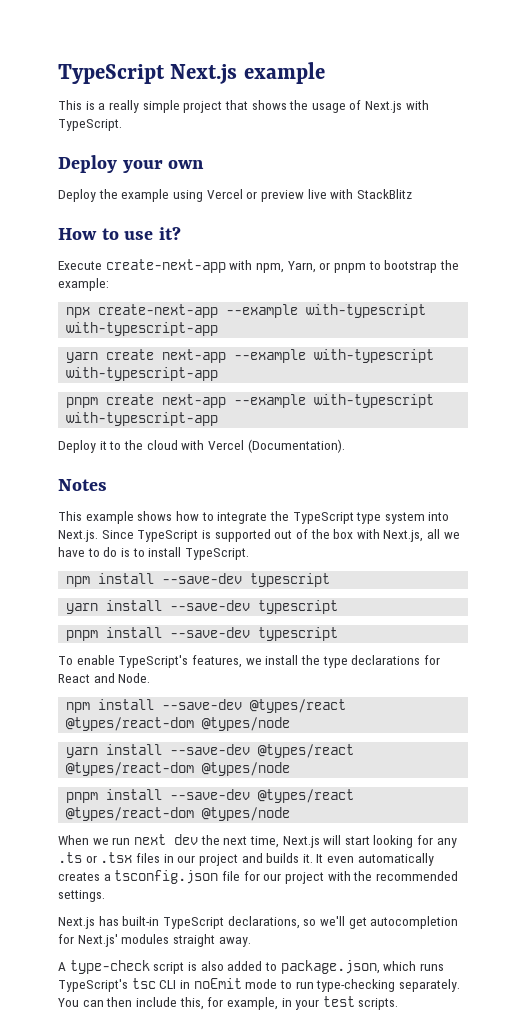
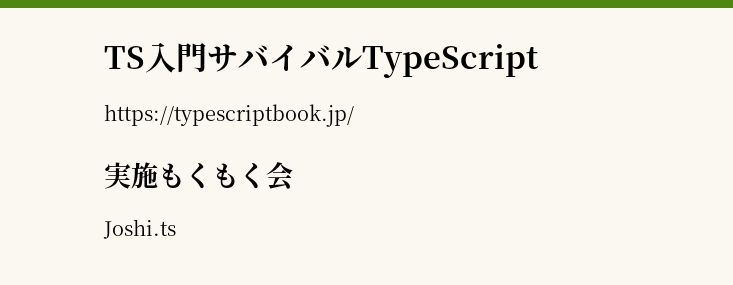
[58,62,325,84] [58,100,429,113] [58,119,122,131] [58,155,205,173] [58,189,412,202] [58,227,182,240] [58,259,459,273] [58,278,109,291] [66,304,427,318] [66,322,219,336] [66,349,435,363] [66,367,219,381] [66,394,435,408] [66,412,219,426] [58,439,345,453] [58,479,107,491] [58,511,450,524] [58,529,460,542] [58,547,249,560] [66,573,331,587] [66,600,339,614] [66,627,339,641] [58,655,440,668] [58,673,151,683] [66,699,347,713] [66,717,291,731] [66,744,355,758] [66,762,291,776] [66,789,355,803] [66,807,291,821] [58,834,457,848] [58,852,434,866] [58,870,458,884] [58,890,105,902] [58,916,459,929] [58,934,251,947] [58,960,444,974] [58,978,460,992] [58,996,399,1010] TypeScript Next.js example // This is a really simple project that shows the usage of Next.js with TypeScript. // Deploy your own // Deploy the example using Vercel or preview live with StackBlitz // How to use it? // Execute create-next-app with npm, Yarn, or pnpm to bootstrap the example: // npx create-next-app --example with-typescript with-typescript-app // yarn create next-app --example with-typescript with-typescript-app // pnpm create next-app --example with-typescript with-typescript-app // Deploy it to the cloud with Vercel (Documentation). // Notes // This example shows how to integrate the TypeScript type system into Next.js. Since TypeScript is supported out of the box with Next.js, all we have to do is to install TypeScript. // npm install --save-dev typescript // yarn install --save-dev typescript // pnpm install --save-dev typescript // To enable TypeScript's features, we install the type declarations for React and Node. // npm install --save-dev @types/react @types/react-dom @types/node // yarn install --save-dev @types/react @types/react-dom @types/node // pnpm install --save-dev @types/react @types/react-dom @types/node // When we run next dev the next time, Next.js will start looking for any .ts or .tsx files in our project and builds it. It even automatically creates a tsconfig.json file for our project with the recommended settings. // Next.js has built-in TypeScript declarations, so we'll get autocompletion for Next.js' modules straight away. // A type-check script is also added to package.json, which runs TypeScript's tsc CLI in noEmit mode to run type-checking separately. You can then include this, for example, in your test scripts. -> [104,42,539,78] [104,104,354,127] [104,162,293,191] [103,219,176,239] TS入門サバイバルTypeScript // https://typescriptbook.jp/ // 実施もくもく会 // Joshi.ts

